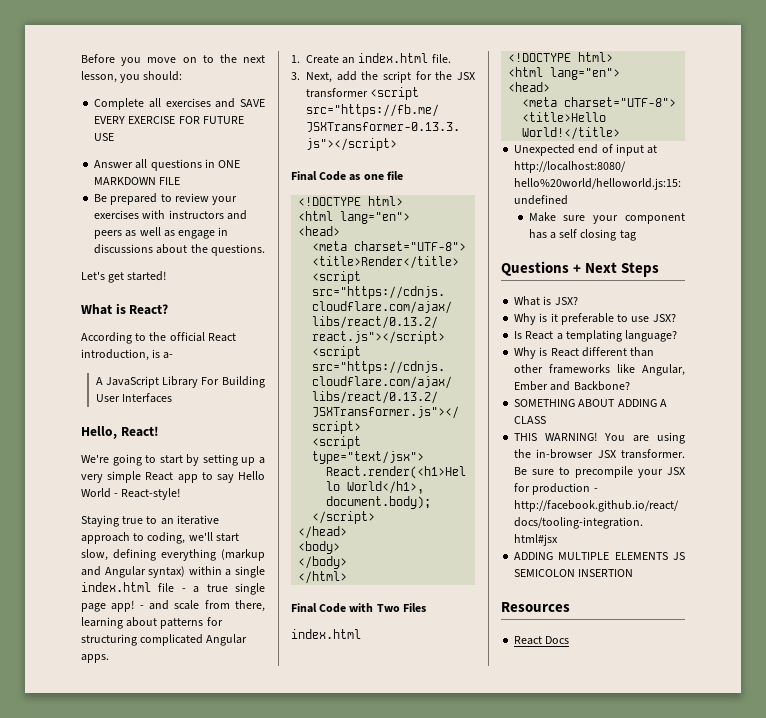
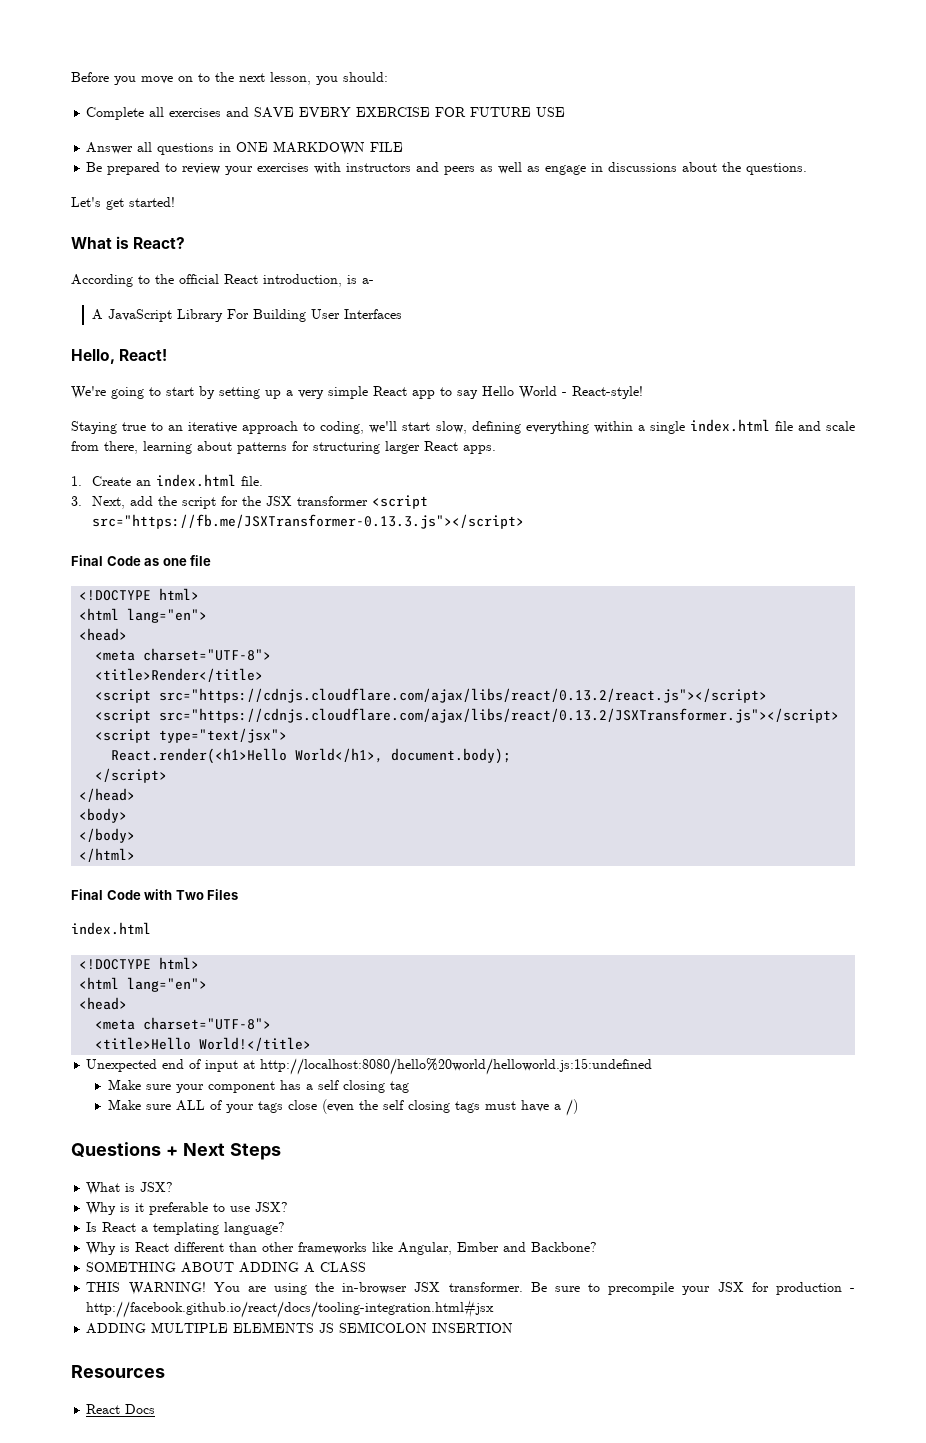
[221,549,265,561] [81,566,186,578] (markup and Angular syntax) -> (589, 427) none
[181,583,265,595] [81,600,144,612] - a true single page app! - -> (793, 426) none
[140,634,248,646] complicated Angular -> [385,441,458,454] larger React
(636, 235) none -> [107,1099,578,1116] // Make sure ALL of your tags close (even the self closing tags must have a /)

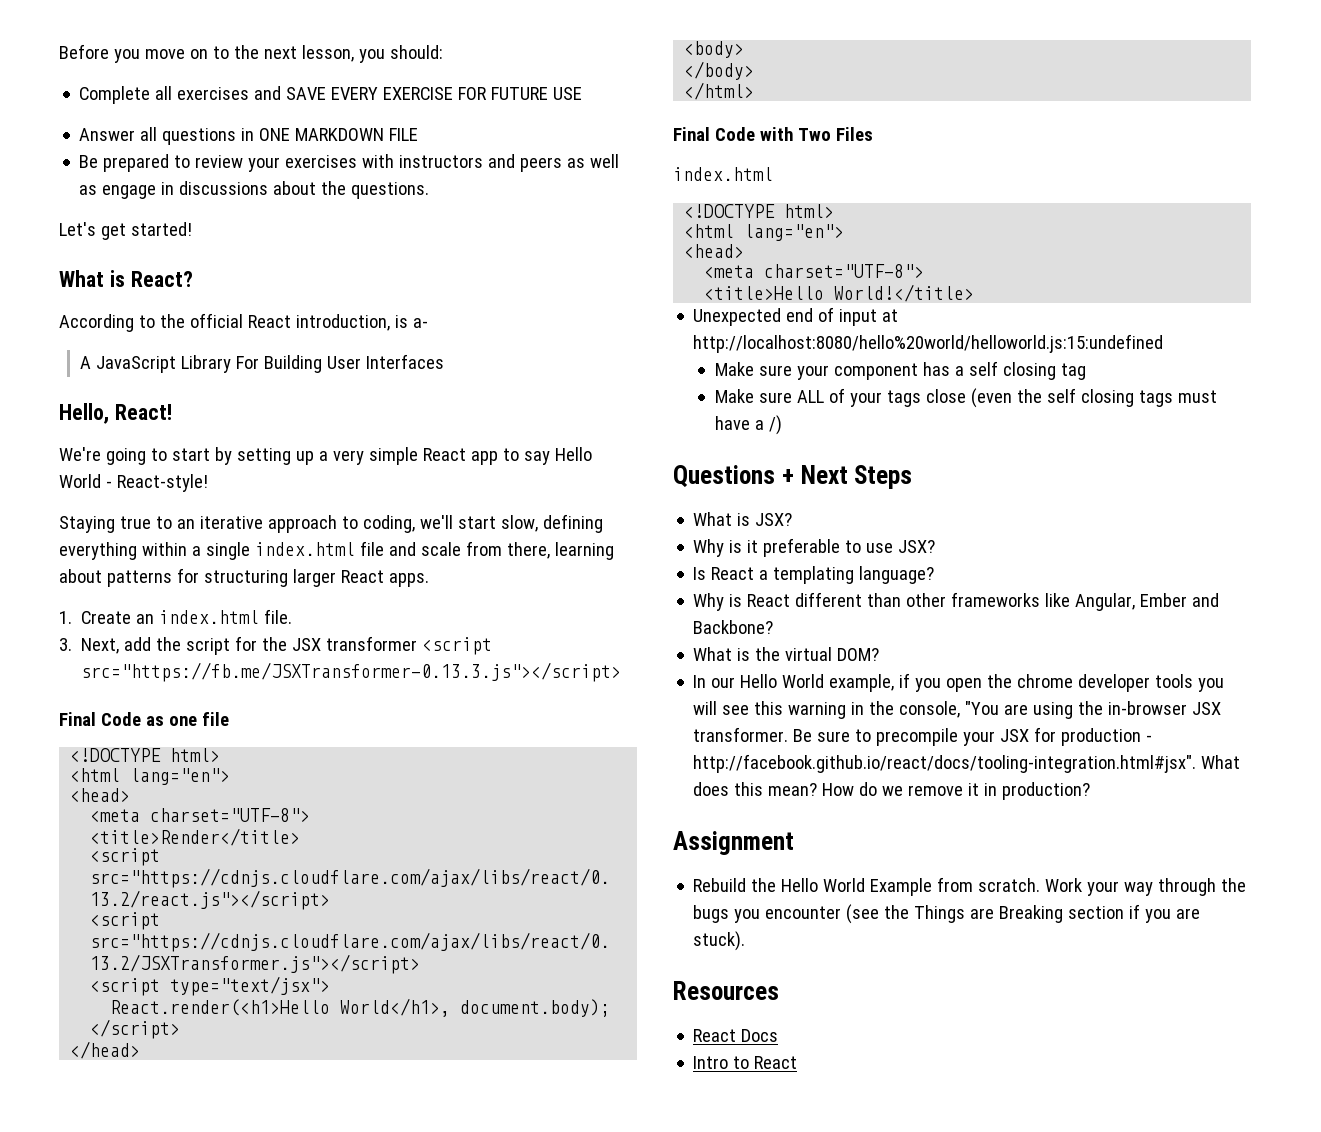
[86,1261,367,1273] [86,1282,240,1295] SOMETHING ABOUT ADDING A CLASS // THIS WARNING! You -> [693,647,880,661] [693,673,1225,692] [693,701,1000,719] What is the virtual DOM? // In our Hello World example, if you open the chrome developer tools you will see this warning in the console, "You
[86,1300,495,1318] [86,1322,514,1334] http://facebook.github.io/react/docs/tooling-integration.html#jsx // ADDING MULTIPLE ELEMENTS JS SEMICOLON INSERTION -> [693,754,1241,773] [693,782,1091,800] [673,831,794,855] [693,877,1247,896] [693,904,1201,924] [693,931,746,951] http://facebook.github.io/react/docs/tooling-integration.html#jsx". What does this mean? How do we remove it in production? // Assignment // Rebuild the Hello World Example from scratch. Work your way through the bugs you encounter (see the Things are Breaking section if you are stuck).
(156, 1409) none -> [693,1056,798,1069] // Intro to React

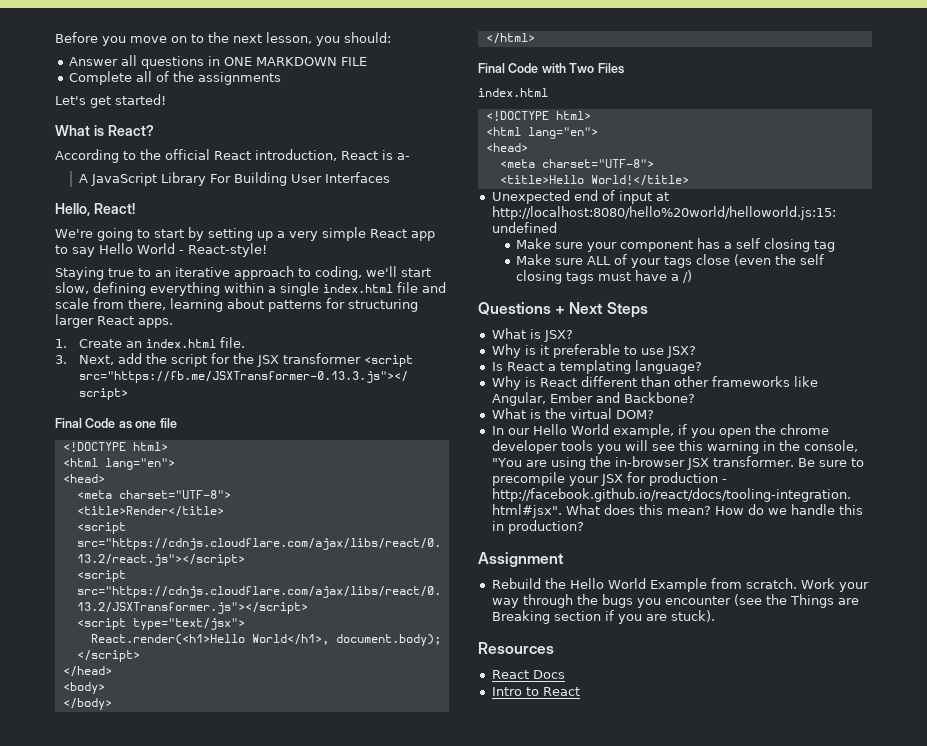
[79,86,583,104] // Complete all exercises and SAVE EVERY EXERCISE FOR FUTURE USE -> (391, 37) none
[79,154,620,172] [79,181,430,199] Be prepared to review your exercises with instructors and peers as well as engage in discussions about the questions. -> [68,71,281,85] Complete all of the assignments
(390, 322) none -> [341,151,378,160] React
[908,783,980,796] remove it -> [790,504,863,515] handle this

